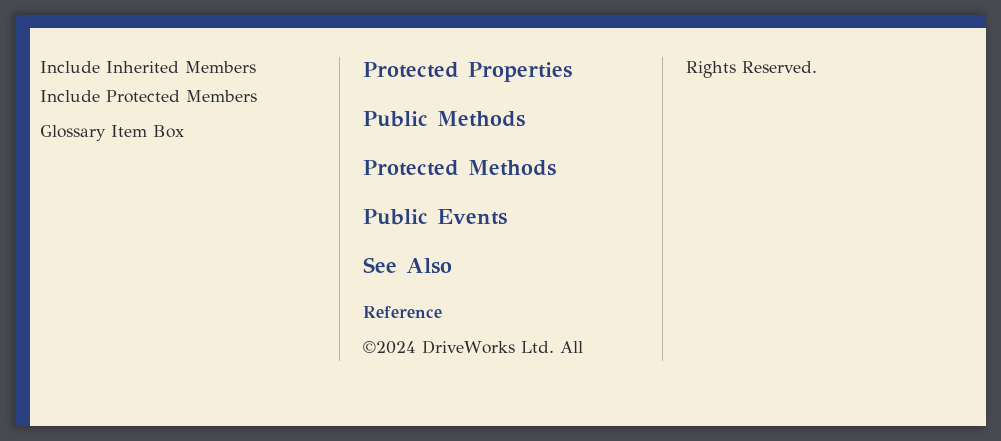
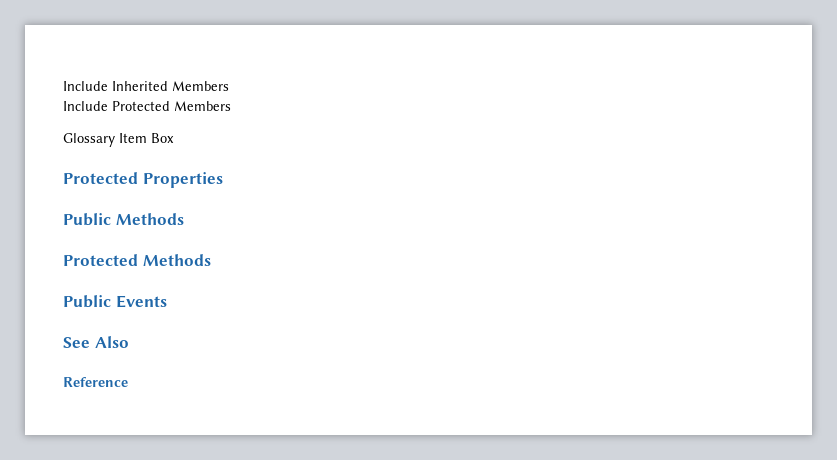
[363,340,583,354] [686,61,817,78] // ©2024 DriveWorks Ltd. All Rights Reserved. -> (128, 382) none

